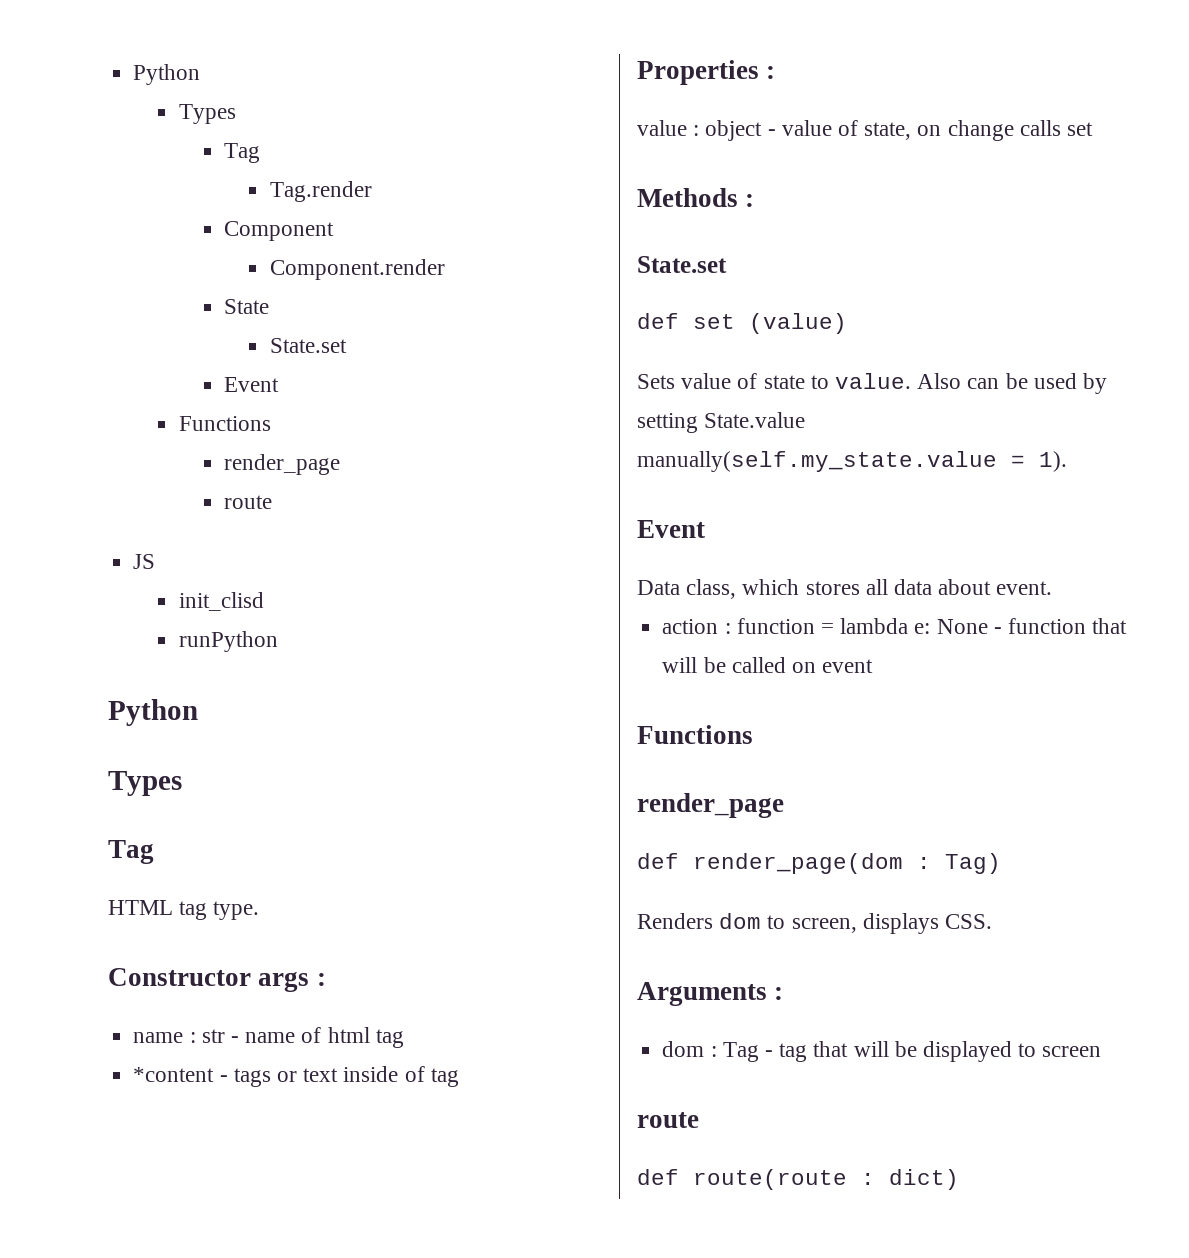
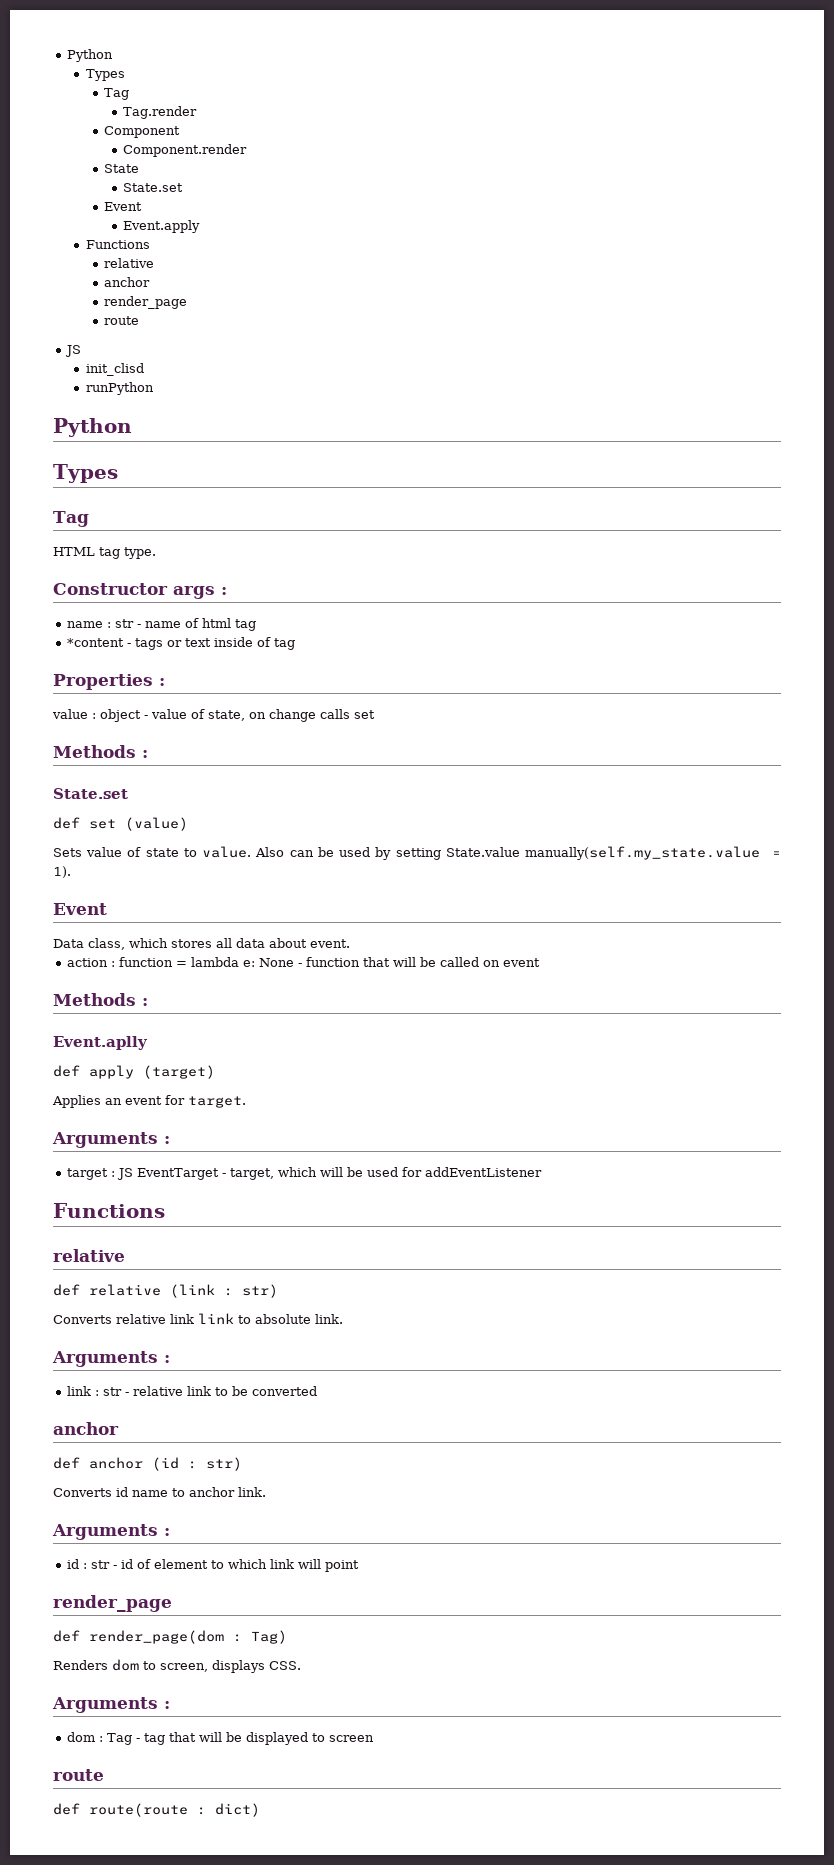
[178,416,271,431] // Functions -> [123,220,201,233] [85,240,150,249] [104,258,155,268] [104,277,151,287] // Event.apply // Functions // relative // anchor
[637,725,753,744] Functions -> [53,993,148,1006] [53,1036,148,1050] [53,1065,215,1079] [52,1095,246,1108] [52,1132,170,1148] [66,1167,542,1180] [53,1203,165,1218] [53,1249,125,1262] [53,1284,278,1298] [53,1313,343,1324] [52,1351,170,1367] [66,1386,317,1396] [53,1422,119,1435] [53,1457,242,1471] [53,1487,266,1497] [52,1524,170,1540] [66,1559,359,1572] Methods : // Event.aplly // def apply (target) // Applies an event for target. // Arguments : // target : JS EventTarget - target, which will be used for addEventListener // Functions // relative // def relative (link : str) // Converts relative link link to absolute link. // Arguments : // link : str - relative link to be converted // anchor // def anchor (id : str) // Converts id name to anchor link. // Arguments : // id : str - id of element to which link will point

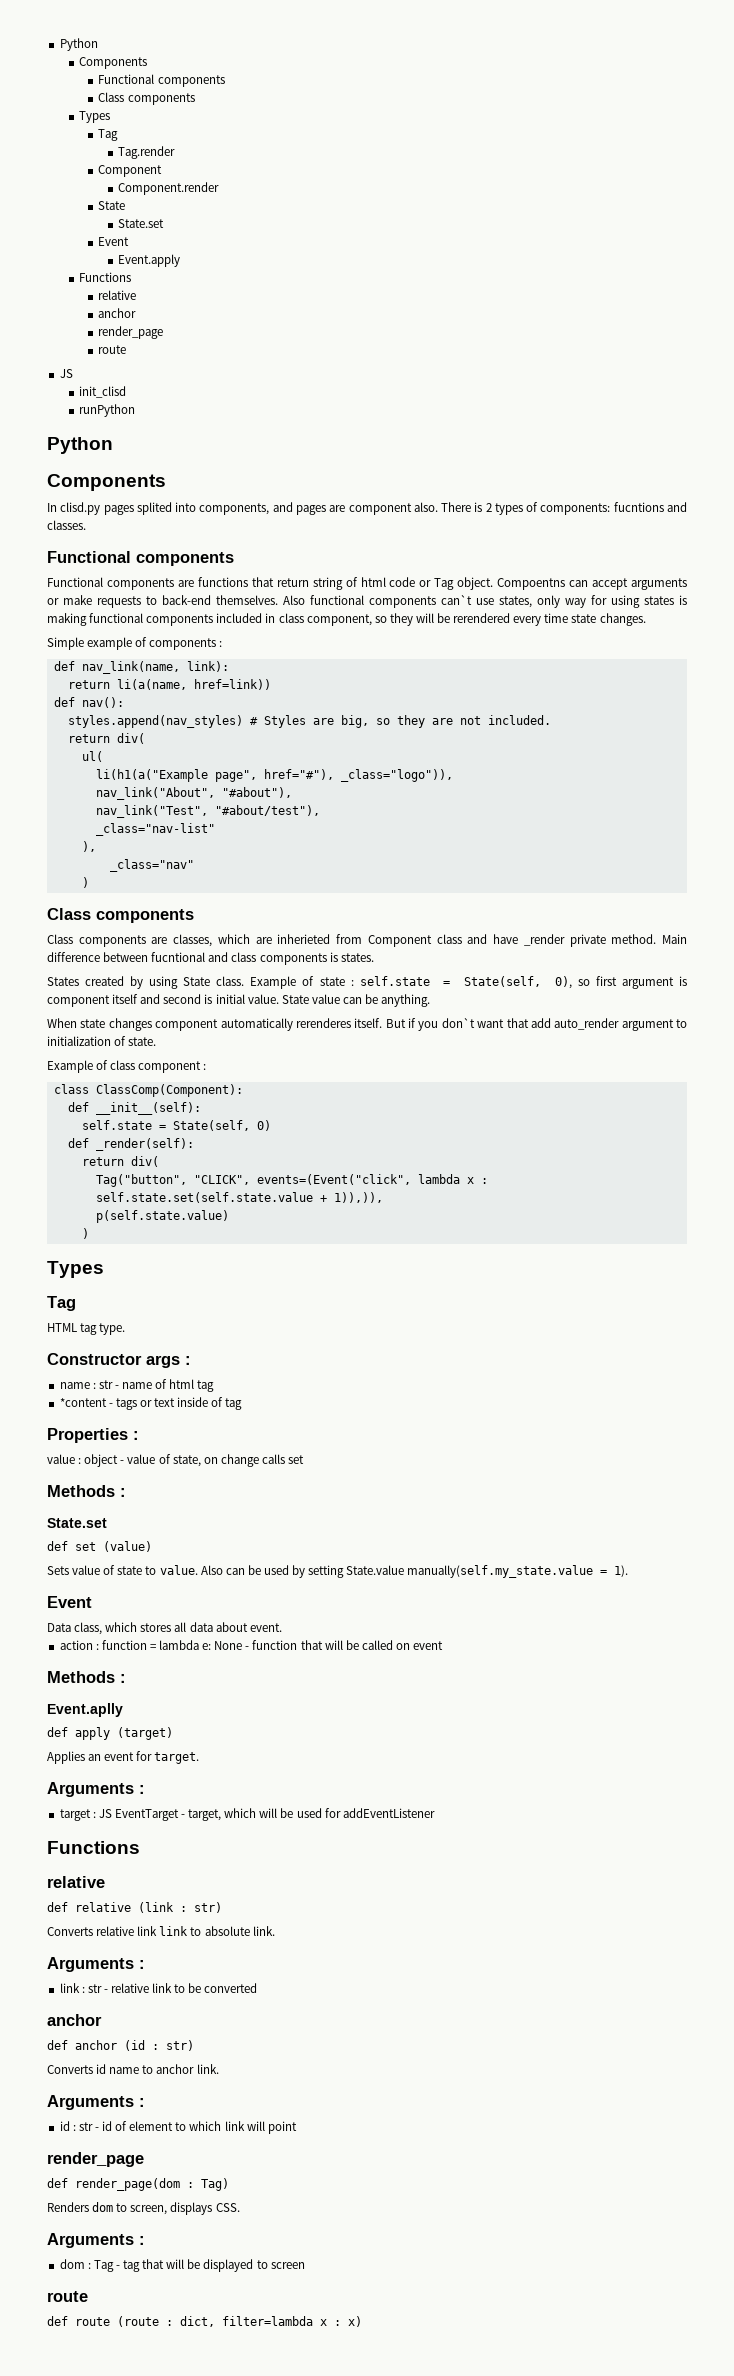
[66,49,113,62] Python -> [59,38,98,51] [79,57,148,69] [98,74,225,87] [98,92,195,105] Python // Components // Functional components // Class components
(132, 427) none -> [47,474,166,491] [47,502,687,515] [47,520,86,530] [47,551,234,566] [47,577,687,590] [47,595,687,608] [47,613,646,626] [47,637,223,650] [53,661,229,674] [67,679,271,690] [53,697,124,708] [67,715,551,728] [67,733,145,744] [81,751,103,762] [95,769,453,782] [95,787,292,800] [95,805,320,818] [95,823,215,836] [81,841,96,852] [109,859,194,872] [81,877,89,888] [47,908,194,923] [47,934,688,947] [47,952,374,965] [47,976,688,989] [47,994,431,1007] [47,1018,687,1031] [47,1036,157,1046] [47,1060,207,1073] [53,1084,243,1097] [67,1102,201,1115] [81,1120,271,1131] [67,1138,194,1151] [81,1156,159,1167] [95,1174,488,1187] [95,1192,383,1203] [95,1210,229,1223] [81,1228,89,1239] // Components // In clisd.py pages splited into components, and pages are component also. There is 2 types of components: fucntions and classes. // Functional components // Functional components are functions that return string of html code or Tag object. Compoentns can accept arguments or make requests to back-end themselves. Also functional components can`t use states, only way for using states is making functional components included in class component, so they will be rerendered every time state changes. // Simple example of components : // def nav_link(name, link): // return li(a(name, href=link)) // def nav(): // styles.append(nav_styles) # Styles are big, so they are not included. // return div( // ul( // li(h1(a("Example page", href="#"), _class="logo")), // nav_link("About", "#about"), // nav_link("Test", "#about/test"), // _class="nav-list" // ), // _class="nav" // ) // Class components // Class components are classes, which are inherieted from Component class and have _render private method. Main difference between fucntional and class components is states. // States created by using State class. Example of state : self.state = State(self, 0), so first argument is component itself and second is initial value. State value can be anything. // When state changes component automatically rerenderes itself. But if you don`t want that add auto_render argument to initialization of state. // Example of class component : // class ClassComp(Component): // def __init__(self): // self.state = State(self, 0) // def _render(self): // return div( // Tag("button", "CLICK", events=(Event("click", lambda x : self.state.set(self.state.value + 1)),)), // p(self.state.value) // )
[89,1803,260,1817] route(route : dict) -> [75,2316,362,2327] route (route : dict, filter=lambda x : x)

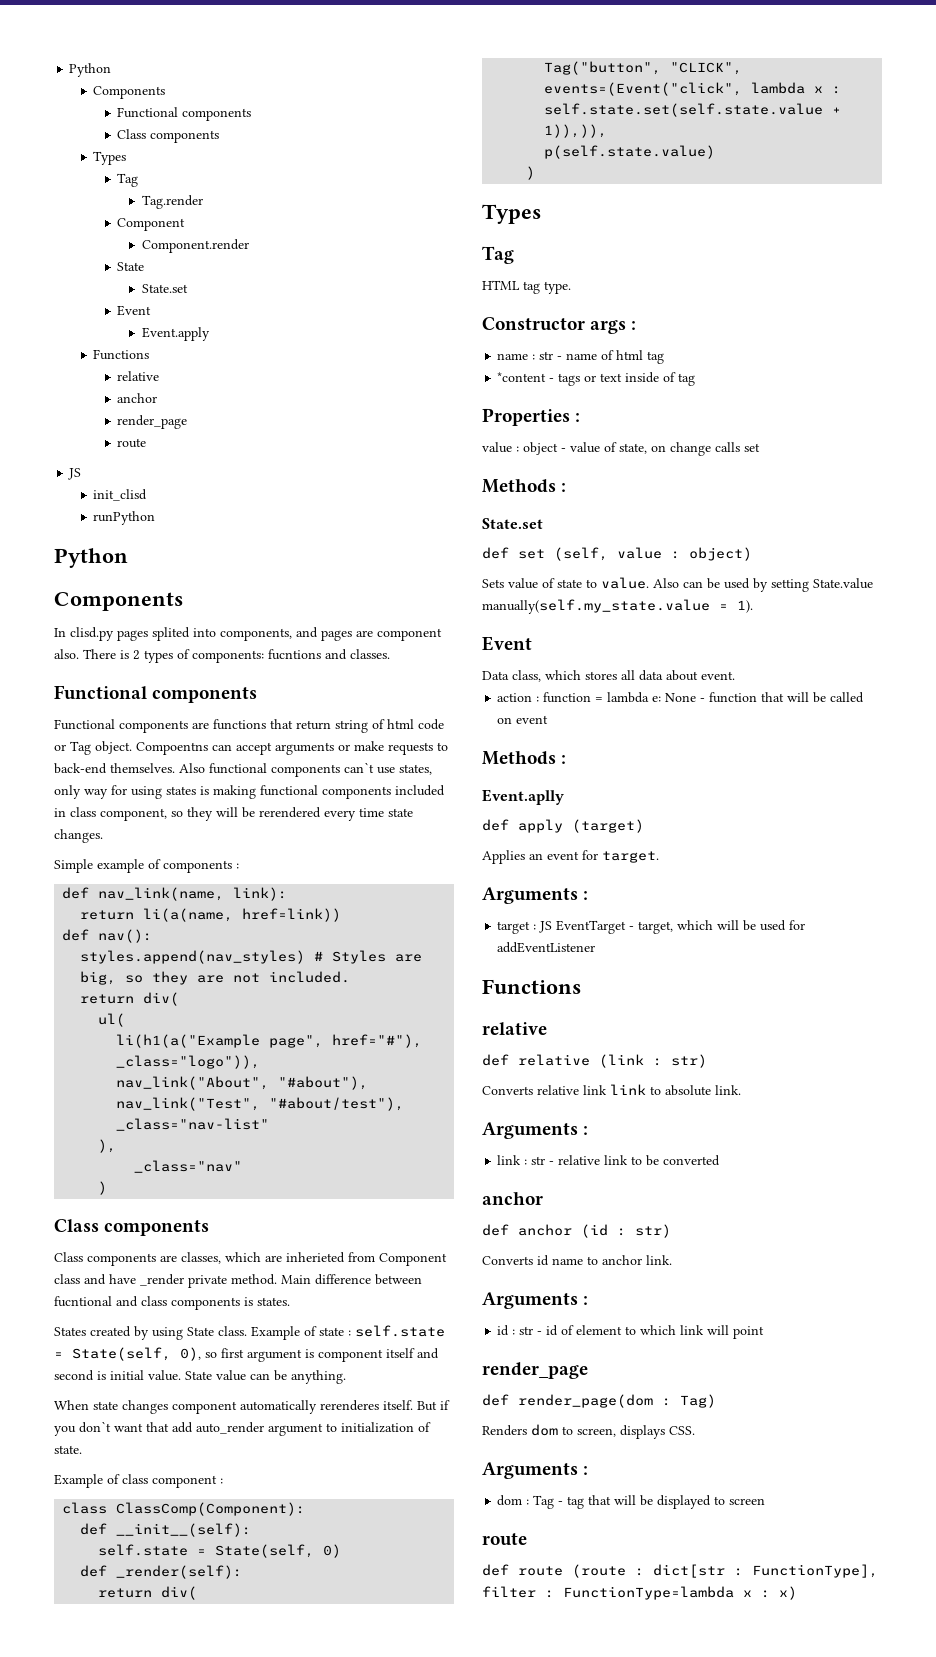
[103,1541,152,1552] (value) -> [554,547,752,561] (self, value : object)
[180,2316,313,2327] dict, filter=lambda -> [653,1564,878,1578] [482,1586,734,1600] dict[str : FunctionType], filter : FunctionType=lambda

